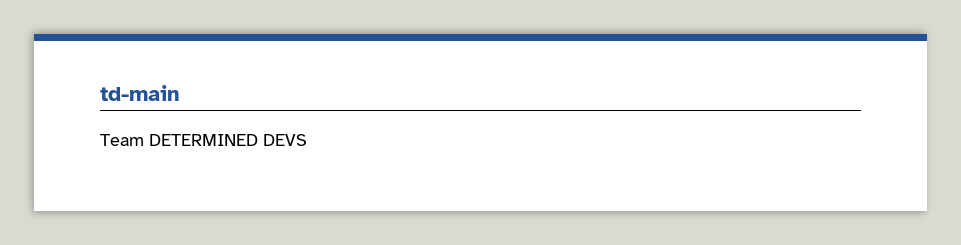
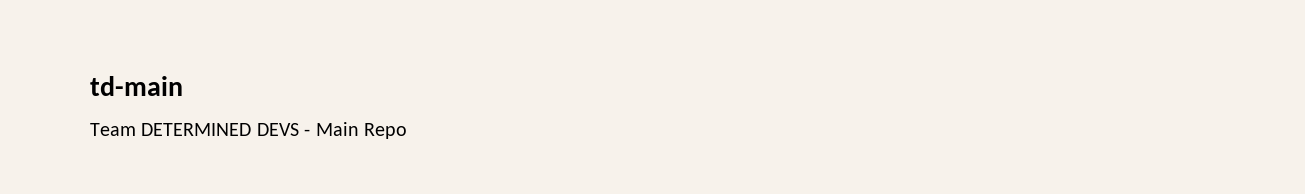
(307, 140) none -> [304,122,407,139] - Main Repo

